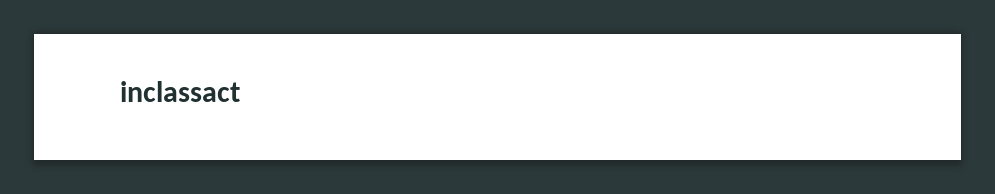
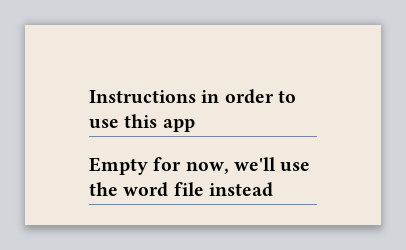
[120,81,240,102] inclassact -> [89,89,296,104] [89,114,195,132] [89,157,311,175] [89,182,273,197] Instructions in order to use this app // Empty for now, we'll use the word file instead

